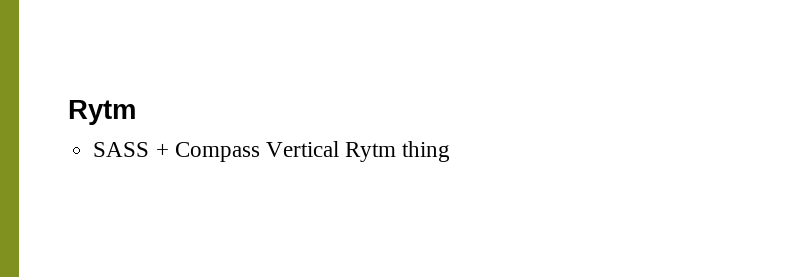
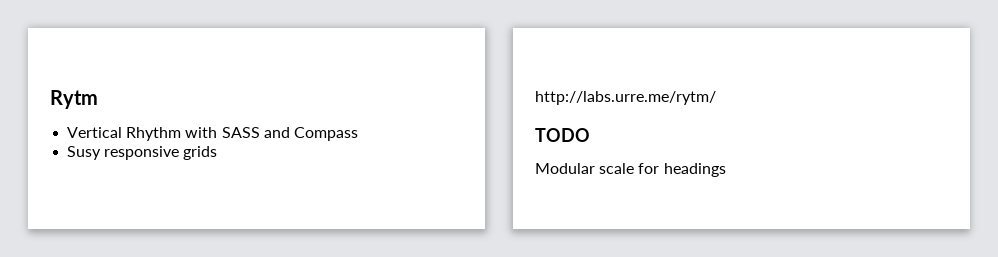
[93,141,451,162] SASS + Compass Vertical Rytm thing -> [67,127,358,141] [67,146,218,160] [535,91,716,105] [535,128,590,142] [535,163,726,177] Vertical Rhythm with SASS and Compass // Susy responsive grids // http://labs.urre.me/rytm/ // TODO // Modular scale for headings

